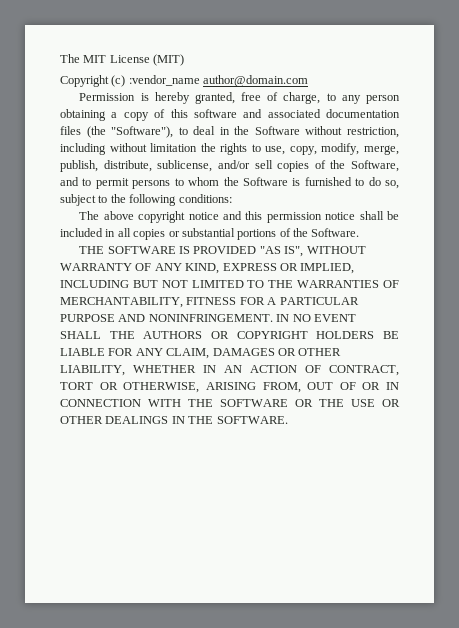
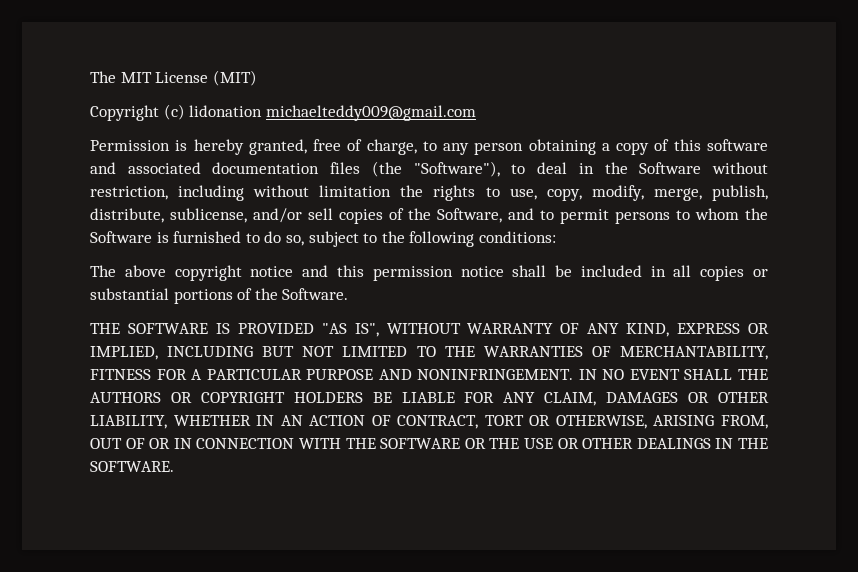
[128,75,309,87] :vendor_name author@domain.com -> [189,105,476,121] lidonation michaelteddy009@gmail.com

